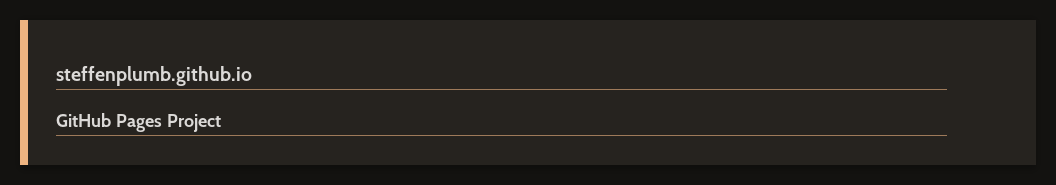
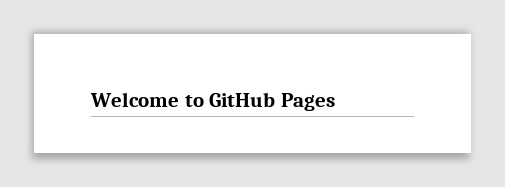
[56,66,252,86] steffenplumb.github.io // -> [90,92,204,107] Welcome to
[166,114,221,132] Project -> (336, 102) none

